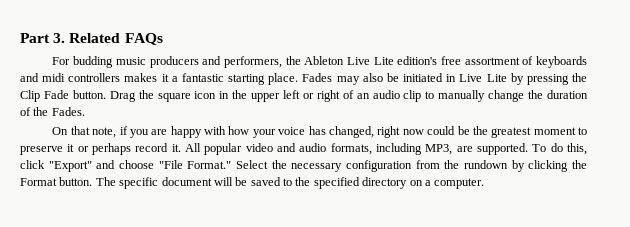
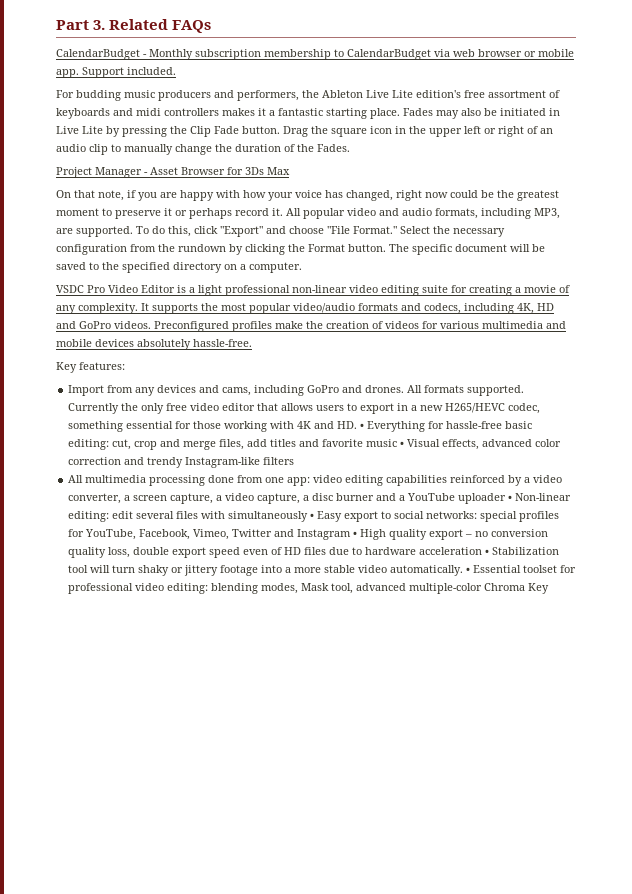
(163, 39) none -> [56,49,574,60] [56,67,176,78] // CalendarBudget - Monthly subscription membership to CalendarBudget via web browser or mobile app. Support included.
(85, 111) none -> [56,167,290,178] // Project Manager - Asset Browser for 3Ds Max
(485, 183) none -> [56,285,570,296] [56,303,554,314] [56,321,566,332] [56,339,252,350] [56,362,125,373] [68,385,525,396] [68,403,541,414] [68,421,533,432] [68,439,562,450] [68,457,295,468] [68,475,563,486] [68,493,572,504] [68,511,560,522] [68,529,549,540] [68,547,560,558] [68,565,577,576] [68,583,550,594] // VSDC Pro Video Editor is a light professional non-linear video editing suite for creating a movie of any complexity. It supports the most popular video/audio formats and codecs, including 4K, HD and GoPro videos. Preconfigured profiles make the creation of videos for various multimedia and mobile devices absolutely hassle-free. // Key features: // Import from any devices and cams, including GoPro and drones. All formats supported. Сurrently the only free video editor that allows users to export in a new H265/HEVC codec, something essential for those working with 4K and HD. • Everything for hassle-free basic editing: cut, crop and merge files, add titles and favorite music • Visual effects, advanced color correction and trendy Instagram-like filters // All multimedia processing done from one app: video editing capabilities reinforced by a video converter, a screen capture, a video capture, a disc burner and a YouTube uploader • Non-linear editing: edit several files with simultaneously • Easy export to social networks: special profiles for YouTube, Facebook, Vimeo, Twitter and Instagram • High quality export – no conversion quality loss, double export speed even of HD files due to hardware acceleration • Stabilization tool will turn shaky or jittery footage into a more stable video automatically. • Essential toolset for professional video editing: blending modes, Mask tool, advanced multiple-color Chroma Key

